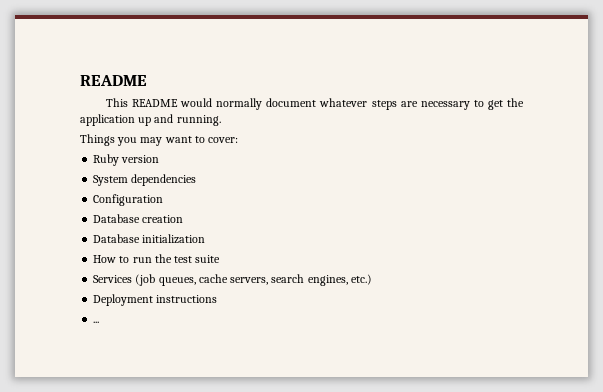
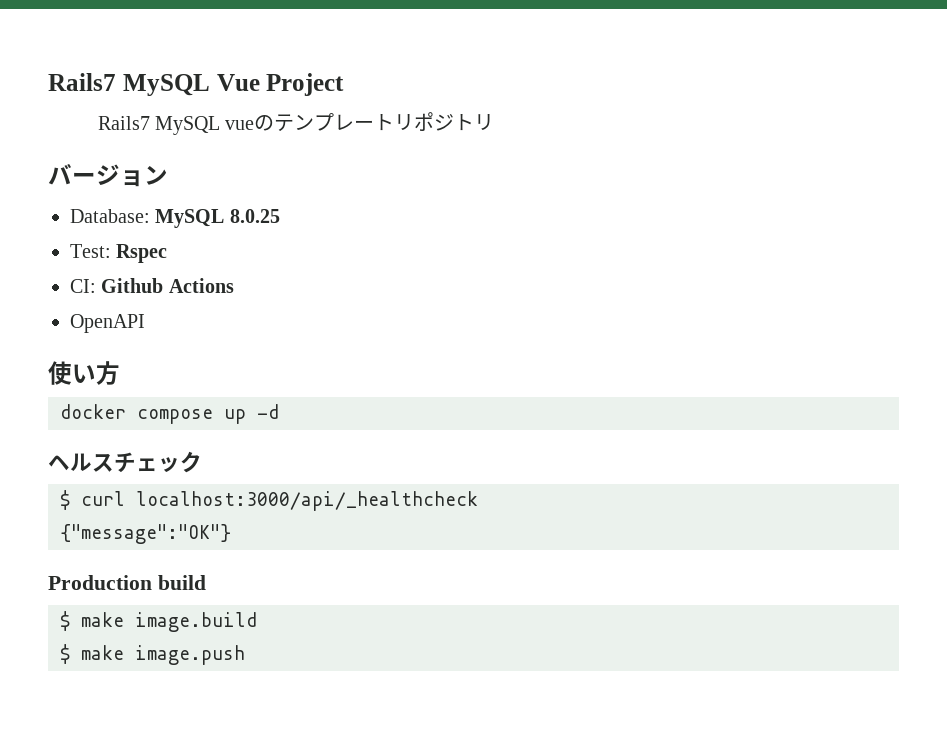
[80,75,147,86] [105,98,525,110] [80,114,221,126] [80,134,239,146] [93,154,160,166] [93,174,197,186] [93,194,164,206] [93,214,184,223] [93,234,206,244] [93,254,221,263] [93,274,372,286] [93,294,218,306] [93,321,100,323] README // This README would normally document whatever steps are necessary to get the application up and running. // Things you may want to cover: // Ruby version // System dependencies // Configuration // Database creation // Database initialization // How to run the test suite // Services (job queues, cache servers, search engines, etc.) // Deployment instructions // ... -> [48,73,345,96] [97,112,495,135] [48,164,168,187] [70,209,280,228] [70,244,168,263] [70,278,234,293] [70,314,145,333] [48,361,120,385] [60,404,279,424] [48,451,202,473] [60,490,478,511] [60,524,231,544] [48,575,206,590] [60,611,257,632] [60,644,245,665] Rails7 MySQL Vue Project // Rails7 MySQL vueのテンプレートリポジトリ // バージョン // Database: MySQL 8.0.25 // Test: Rspec // CI: Github Actions // OpenAPI // 使い方 // docker compose up -d // ヘルスチェック // $ curl localhost:3000/api/_healthcheck // {"message":"OK"} // Production build // $ make image.build // $ make image.push

